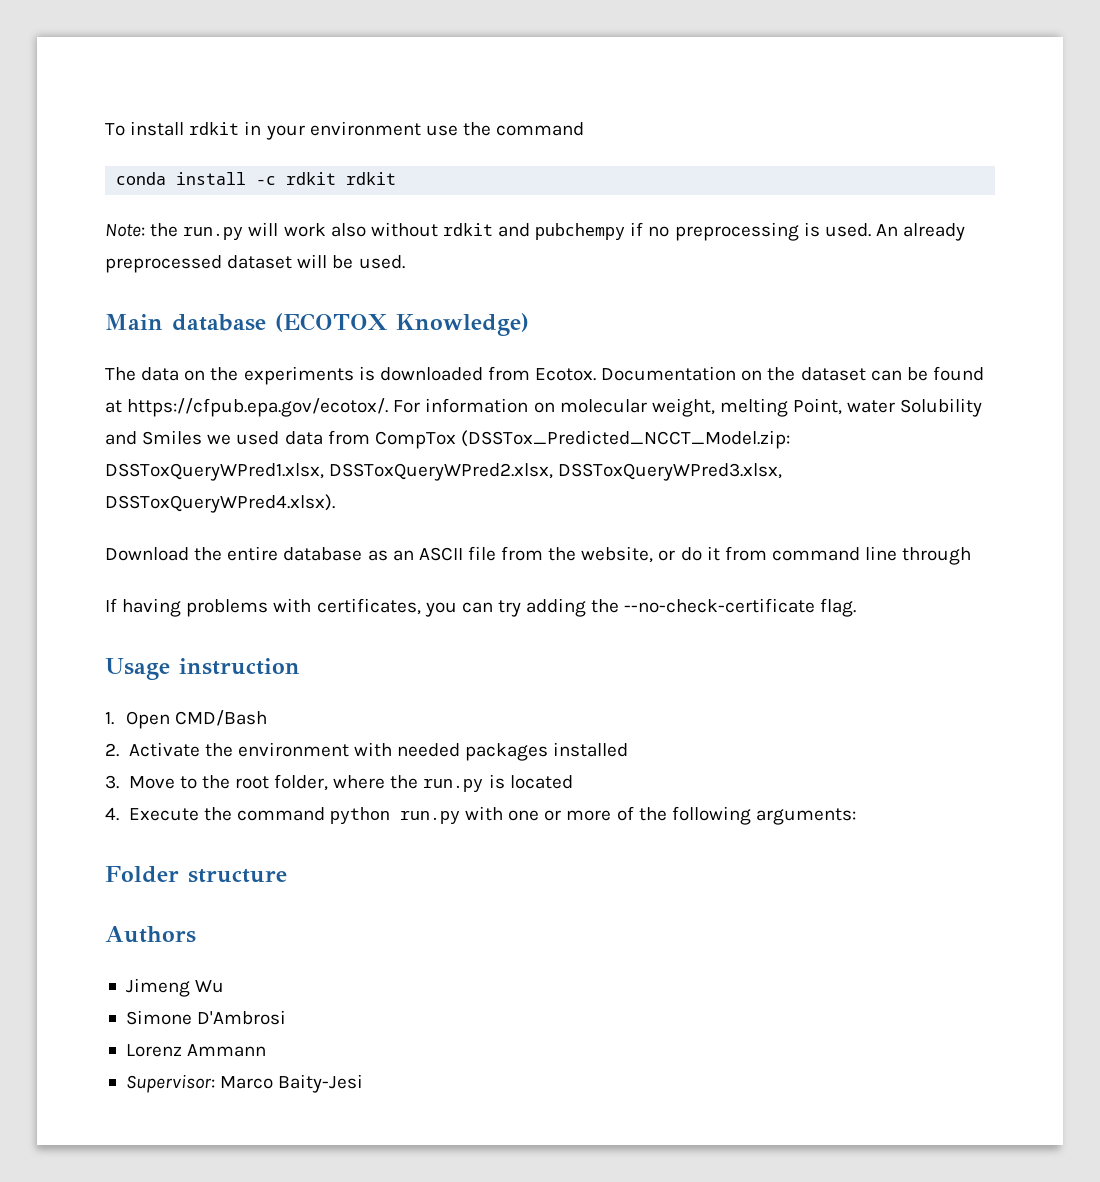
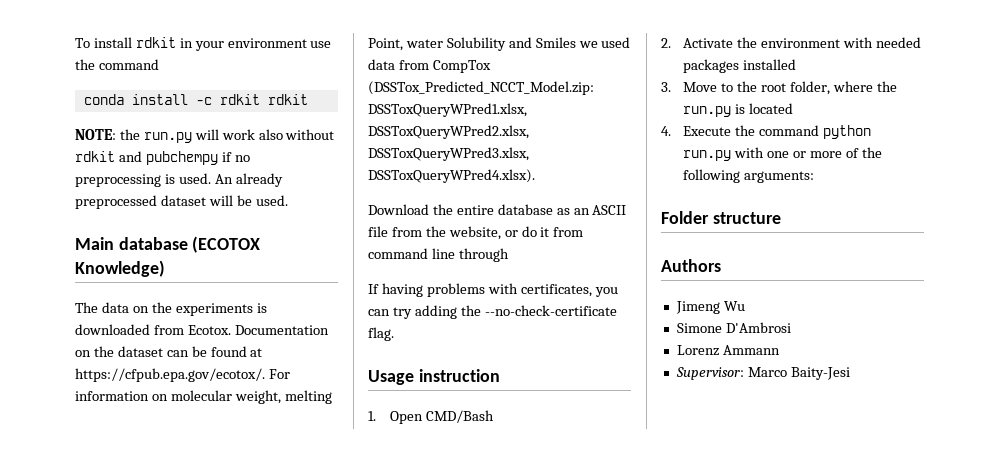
[105,224,145,237] Note: -> [75,129,116,140] NOTE:

